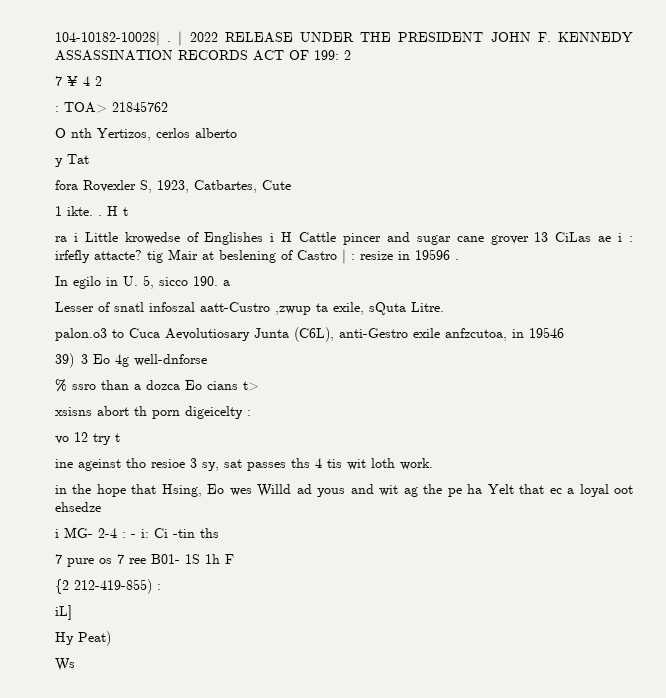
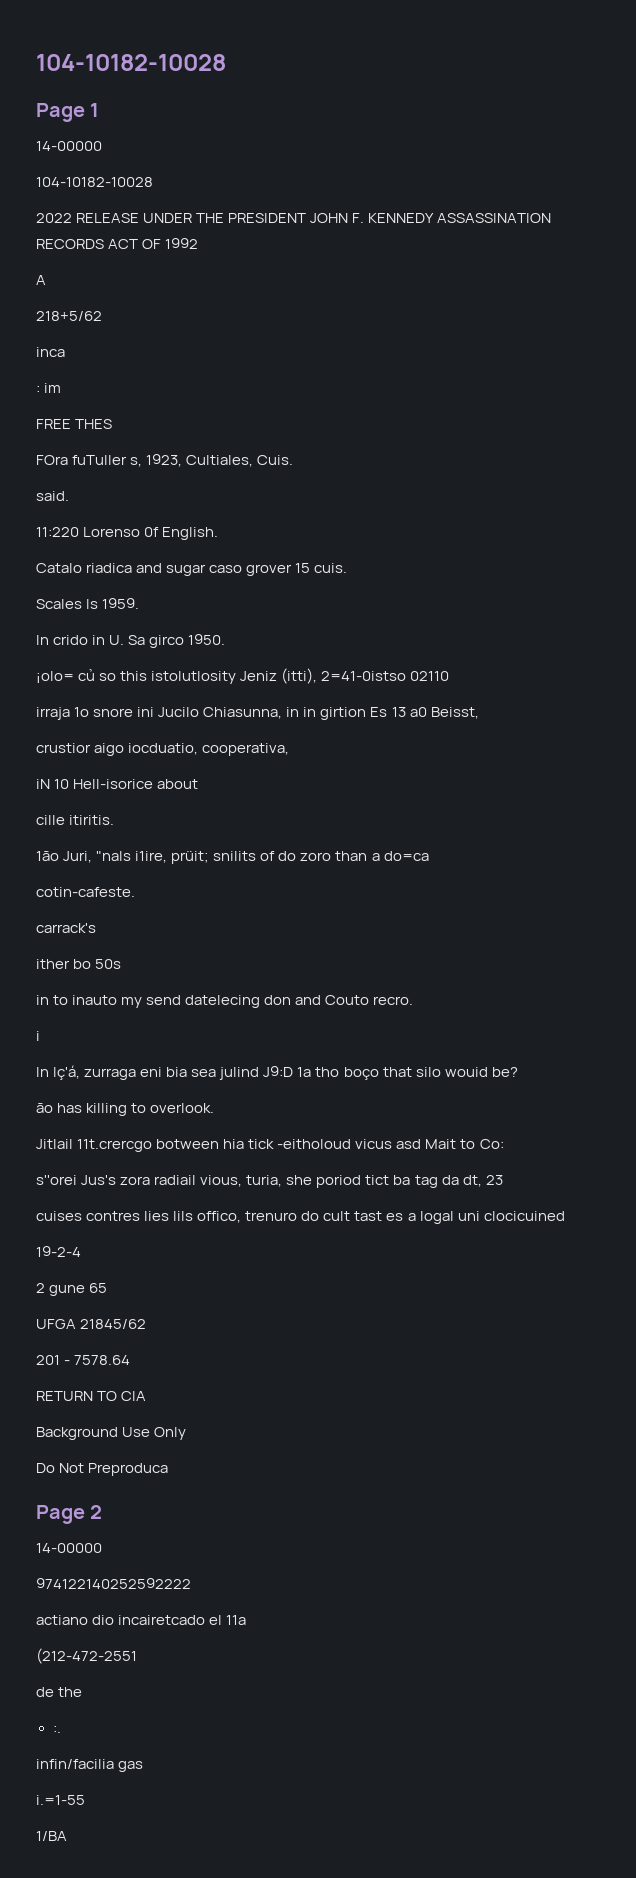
[55,31,183,46] 104-10182-10028| . | -> [36,54,226,71] [36,103,100,122] [36,141,102,151] [36,177,153,187] 104-10182-10028 // Page 1 // 14-00000 // 104-10182-10028 //
[314,50,351,60] [55,76,102,86] [55,101,168,113] [55,128,237,141] [55,154,89,167] [55,180,291,193] [55,206,128,216] [55,232,634,245] [55,249,459,264] [55,275,230,289] [55,302,444,315] [55,327,564,342] [55,353,207,368] [55,379,259,392] [55,406,251,419] [55,432,120,445] [55,458,433,471] [55,484,634,497] [55,502,101,512] [55,527,219,538] [55,554,234,567] [55,579,161,594] [55,605,72,620] [55,631,111,646] [55,658,75,671] 199: 2 // 7 ¥ 4 2 // : TOA> 21845762 // O nth Yertizos, cerlos alberto // y Tat // fora Rovexler S, 1923, Catbartes, Cute // 1 ikte. . H t // ra i Little krowedse of Englishes i H Cattle pincer and sugar cane grover 13 CiLas ae i : irfefly attacte? tig Mair at beslening of Castro | : resize in 19596 . // In egilo in U. 5, sicco 190. a // Lesser of snatl infoszal aatt-Custro ,zwup ta exile, sQuta Litre. // palon.o3 to Cuca Aevolutiosary Junta (C6L), anti-Gestro exile anfzcutoa, in 19546 // 39) 3 Eo 4g well-dnforse // % ssro than a dozca Eo cians t> // xsisns abort th porn digeicelty : // vo 12 try t // ine ageinst tho resioe 3 sy, sat passes ths 4 tis wit loth work. // in the hope that Hsing, Eo wes Willd ad yous and wit ag the pe ha Yelt that ec a loyal oot ehsedze // i MG- 2-4 : - i: Ci -tin ths // 7 pure os 7 ree B01- 1S 1h F // {2 212-419-855) : // iL] // Hy Peat) // Ws -> [165,238,199,249] [36,275,46,285] [36,311,102,321] [36,347,65,357] [36,383,62,393] [36,419,113,429] [36,454,294,467] [36,491,69,501] [36,527,219,540] [36,563,348,576] [36,598,140,609] [36,634,226,648] [36,668,450,684] [36,707,479,720] [36,743,290,756] [36,779,199,789] [36,815,115,825] [36,851,429,864] [36,887,135,897] [36,923,96,933] [36,959,122,969] [36,995,414,1008] [36,1031,40,1041] [36,1065,518,1080] [36,1103,215,1116] [36,1139,504,1152] [36,1175,503,1188] [36,1211,565,1224] [36,1246,81,1257] [36,1283,108,1296] [36,1319,147,1329] [36,1355,131,1365] [36,1391,147,1401] [36,1427,187,1440] [36,1463,169,1476] [36,1505,103,1524] [36,1543,102,1553] [36,1578,191,1589] [36,1615,247,1625] [36,1648,137,1664] [36,1687,83,1697] [52,1725,61,1733] [36,1759,144,1772] [36,1795,85,1805] [36,1831,67,1841] 1992 // A // 218+5/62 // inca // : im // FREE THES // FOra fuTuIler s, 1923, Cultiales, Cuis. // said. // 11:220 Lorenso 0f English. // Catalo riadica and sugar caso grover 15 cuis. // Scales Is 1959. // In crido in U. Sa girco 1950. // ¡olo= củ so this istolutIosity Jeniz (itti), 2=41-0istso 02110 // irraja 1o snore ini Jucilo Chiasunna, in in girtion Es 13 a0 Beisst, // crustior aigo iocduatio, cooperativa, // iN 10 Hell-isorice about // cille itiritis. // 1ão Juri, "nals i1ire, prüit; snilits of do zoro than a do=ca // cotin-cafeste. // carrack's // ither bo 50s // in to inauto my send datelecing don and Couto recro. // i // In Iç'á, zurraga eni bia sea julind J9:D 1a tho boço that silo wouid be? // ão has killing to overlook. // Jitlail 11t.crercgo botween hia tick -eitholoud vicus asd Mait to Co: // s''orei Jus's zora radiail vious, turia, she poriod tict ba tag da dt, 23 // cuises contres lies lils offico, trenuro do cult tast es a logal uni clocicuined // 19-2-4 // 2 gune 65 // UFGA 21845/62 // 201 - 7578.64 // RETURN TO CIA // Background Use Only // Do Not Preproduca // Page 2 // 14-00000 // 974122140252592222 // actiano dio incairetcado el 11a // (212-472-2551 // de the // :. // infin/facilia gas // i.=1-55 // 1/BA

